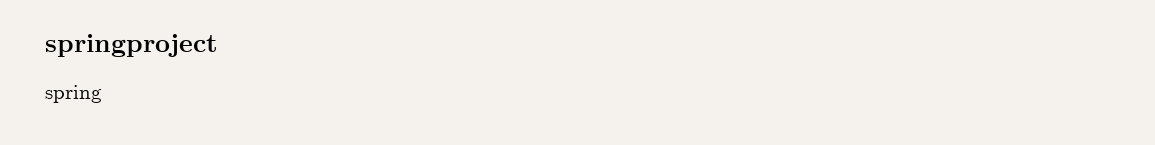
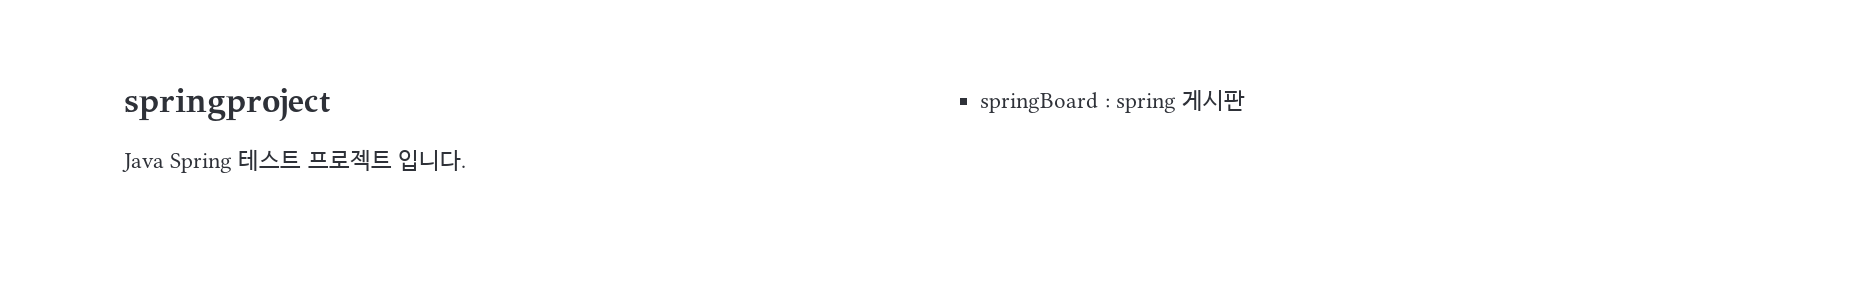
[45,85,102,103] spring -> [122,149,466,173] [980,90,1245,113] Java Spring 테스트 프로젝트 입니다. // springBoard : spring 게시판

